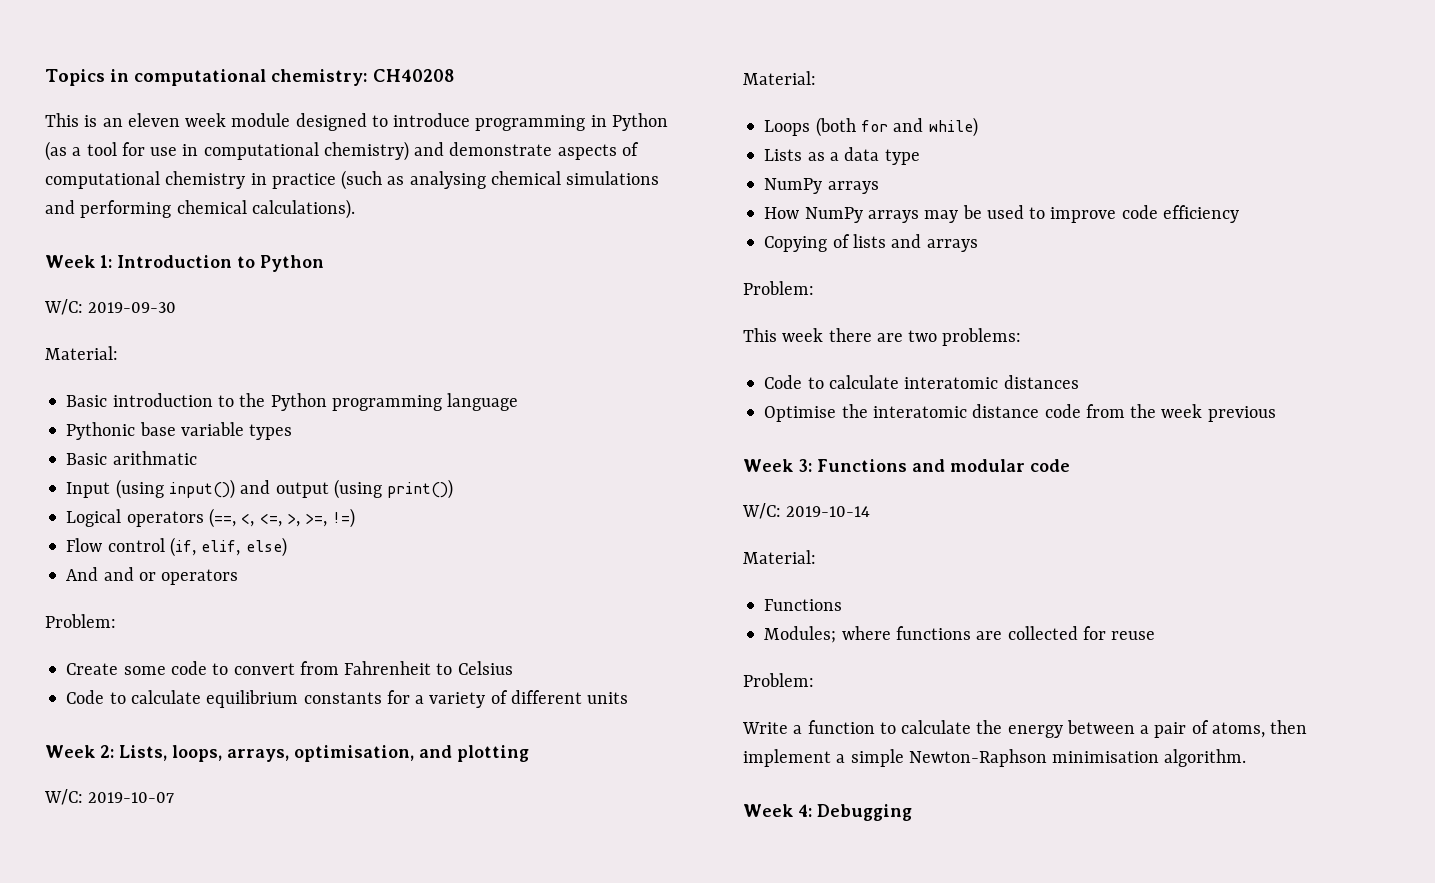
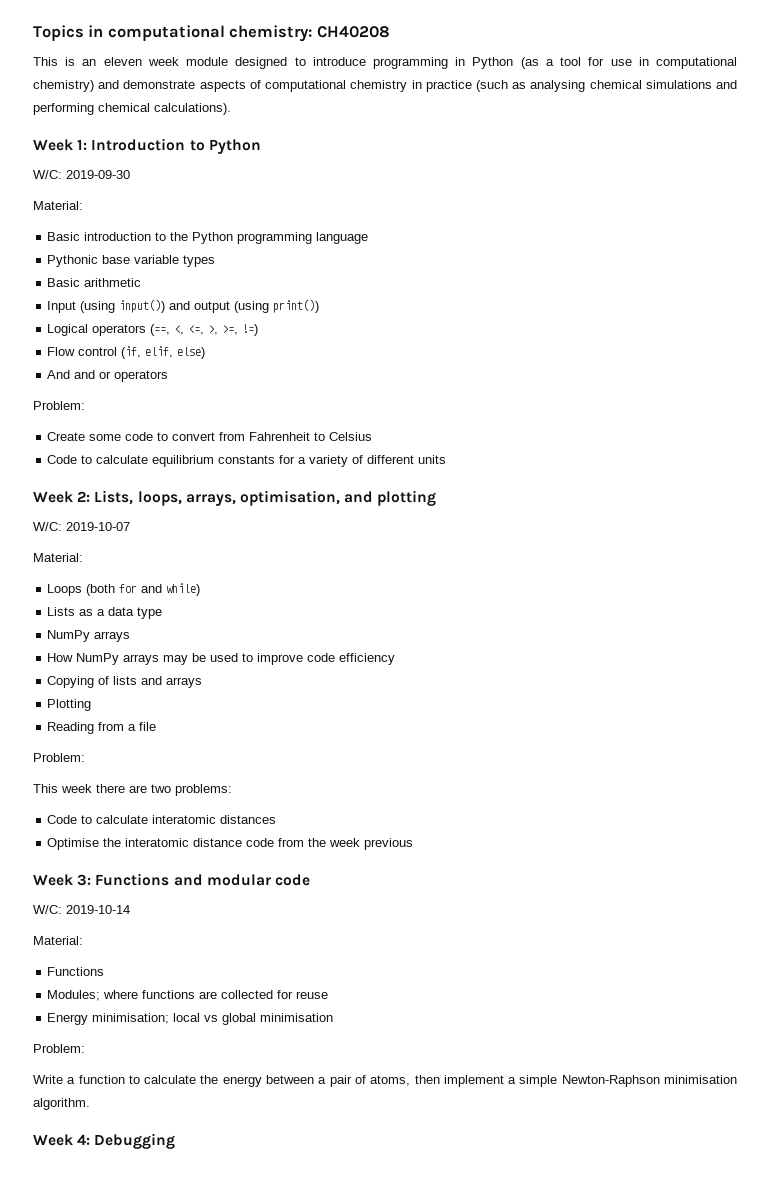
[112,451,197,465] arithmatic -> [84,278,142,287] arithmetic
(978, 245) none -> [47,699,92,711] [47,722,157,734] // Plotting // Reading from a file
(1156, 635) none -> [47,1013,334,1025] // Energy minimisation; local vs global minimisation

